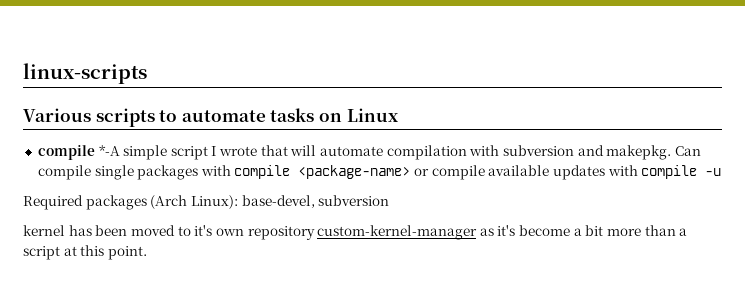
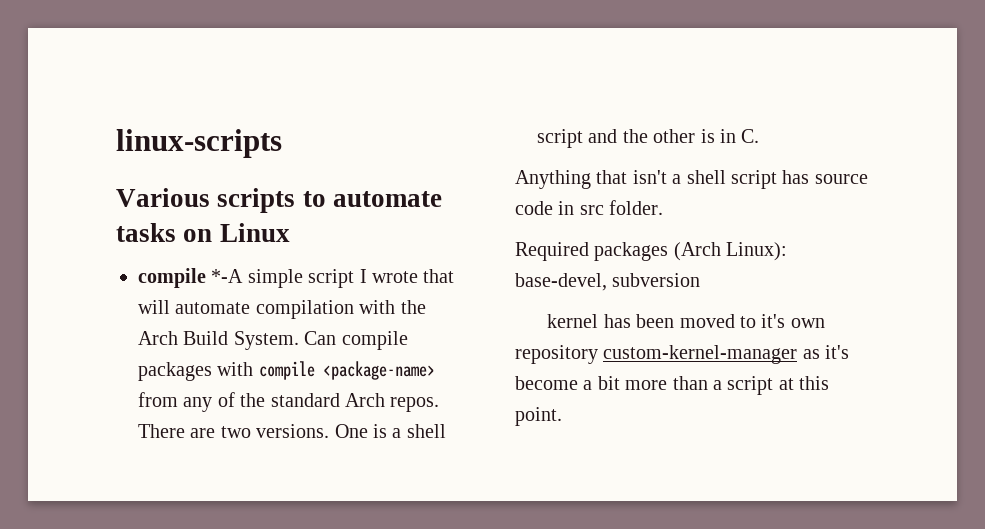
[502,145,672,160] subversion and makepkg. -> [400,300,426,314] [138,331,299,350] the Arch Build System.
[94,165,134,180] single -> (408, 340) none
[414,165,722,180] or compile available updates with compile -u -> [138,392,440,412] [138,424,446,438] [537,129,760,148] [515,170,868,189] [515,200,664,215] from any of the standard Arch repos. There are two versions. One is a shell script and the other is in C. // Anything that isn't a shell script has source code in src folder.

